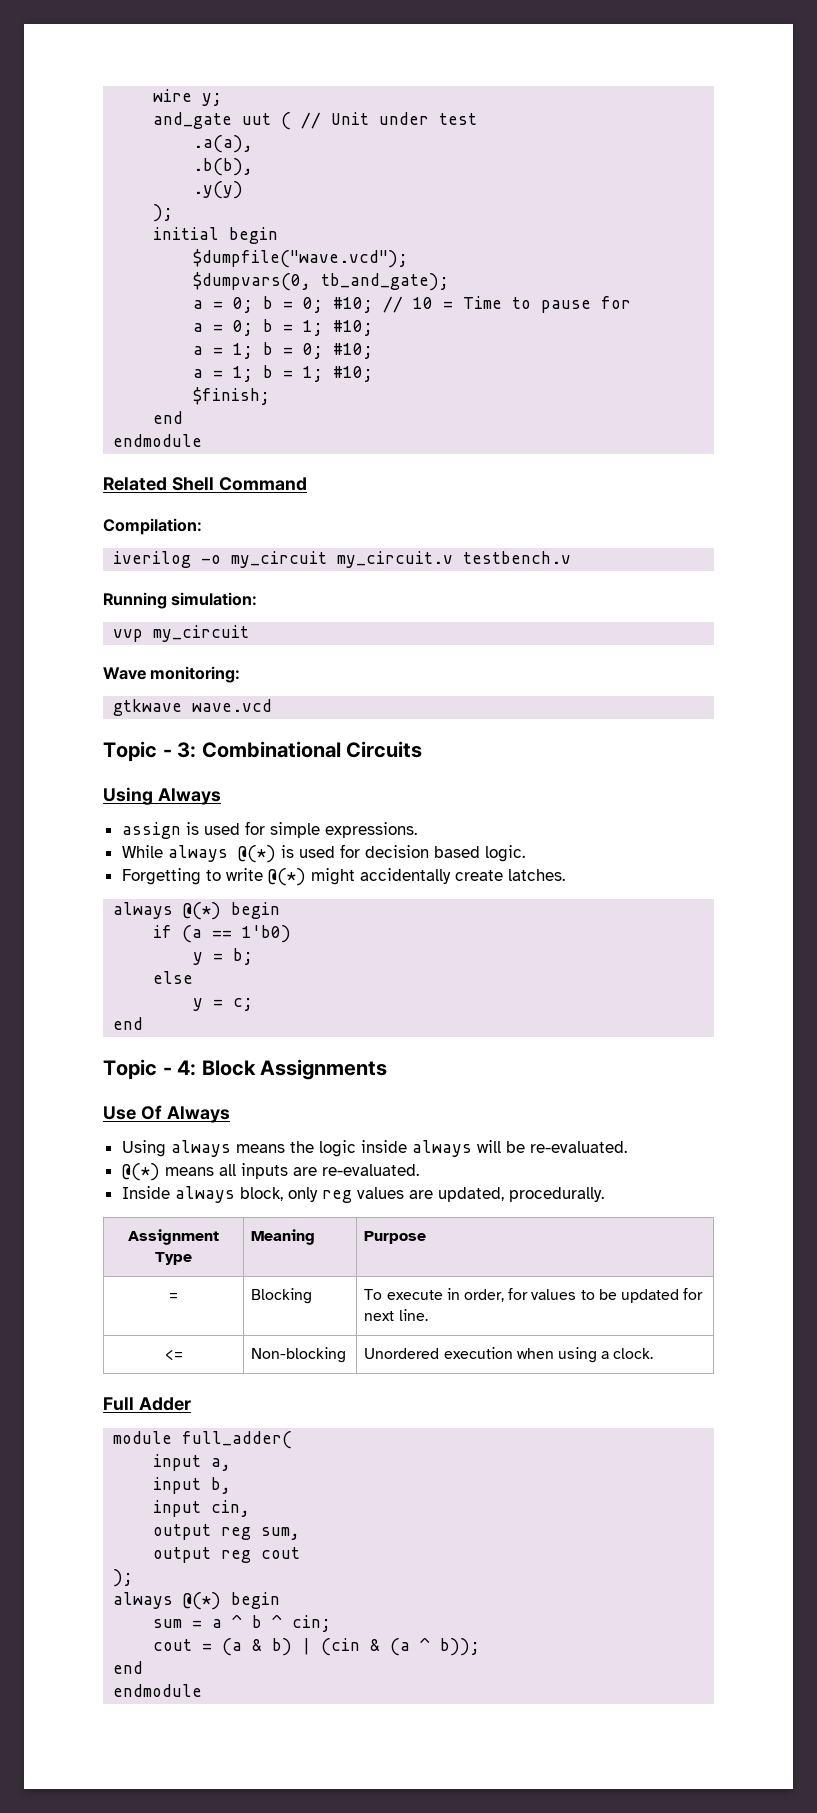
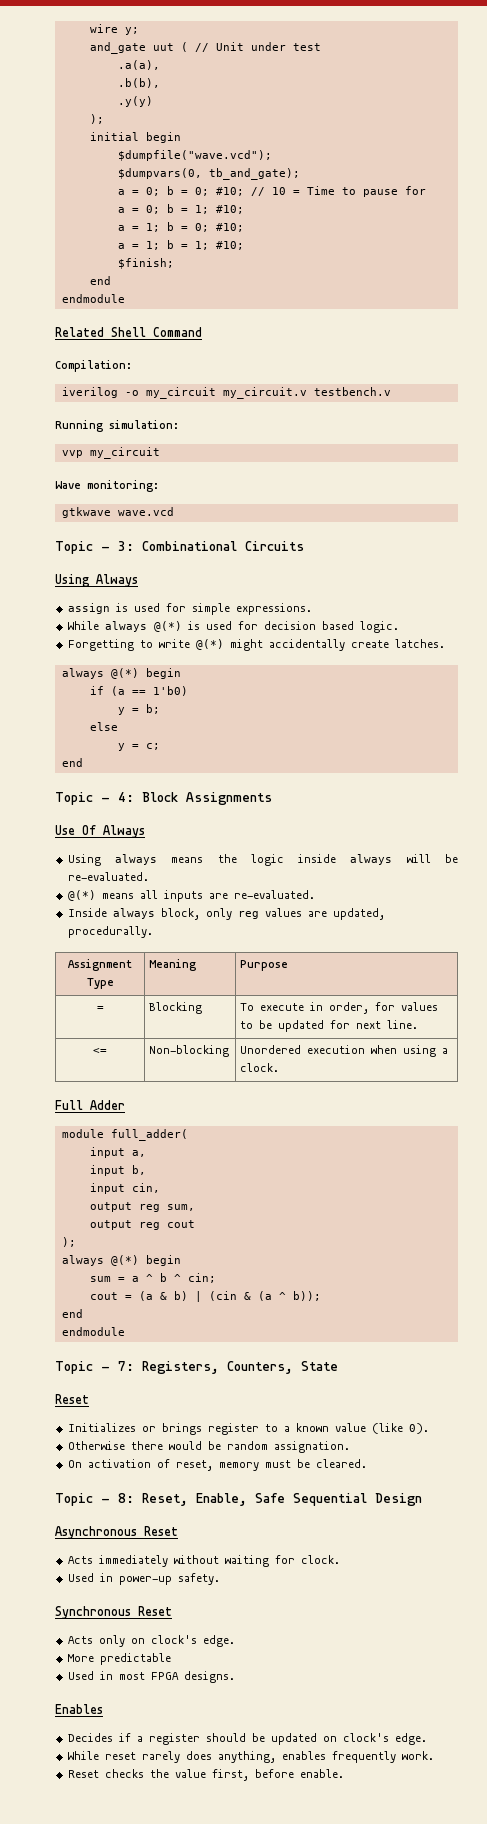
(203, 1690) none -> [55,1361,338,1374] [55,1394,89,1404] [67,1423,429,1435] [67,1441,350,1453] [67,1459,367,1471] [55,1493,422,1506] [55,1526,178,1539] [67,1555,340,1567] [67,1573,220,1585] [55,1606,172,1619] [67,1635,235,1647] [67,1653,171,1665] [67,1671,235,1683] [55,1704,103,1714] [67,1733,427,1745] [67,1751,434,1763] [67,1769,344,1781] // Topic - 7: Registers, Counters, State // Reset // Initializes or brings register to a known value (like 0). // Otherwise there would be random assignation. // On activation of reset, memory must be cleared. // Topic - 8: Reset, Enable, Safe Sequential Design // Asynchronous Reset // Acts immediately without waiting for clock. // Used in power-up safety. // Synchronous Reset // Acts only on clock's edge. // More predictable // Used in most FPGA designs. // Enables // Decides if a register should be updated on clock's edge. // While reset rarely does anything, enables frequently work. // Reset checks the value first, before enable.

